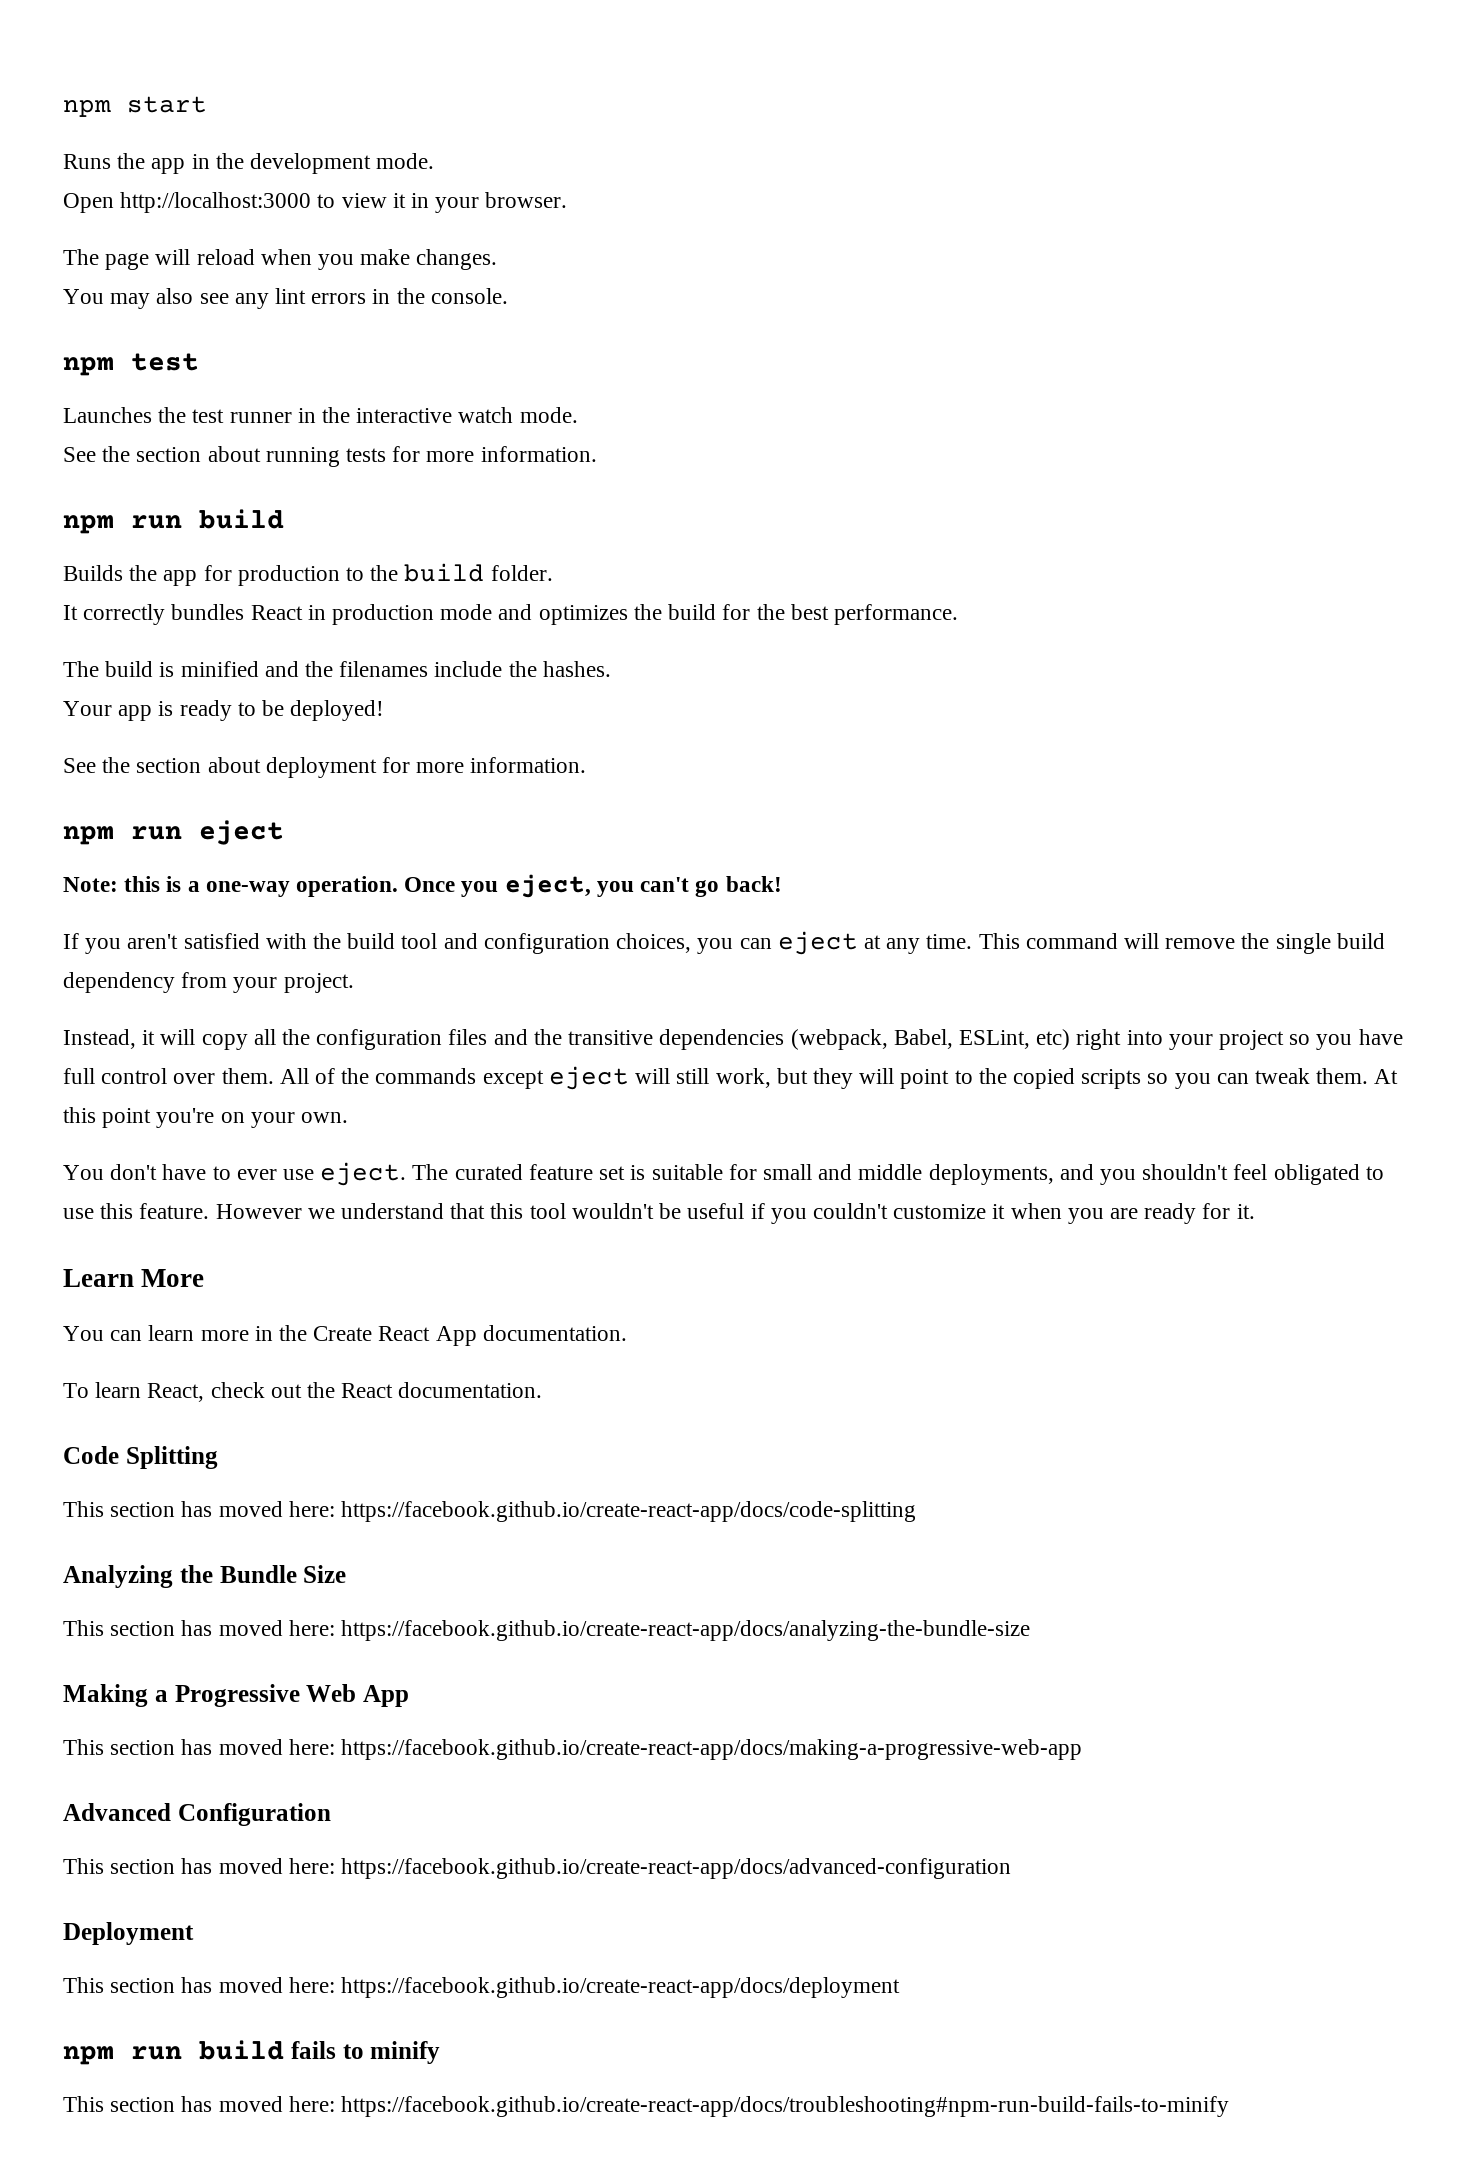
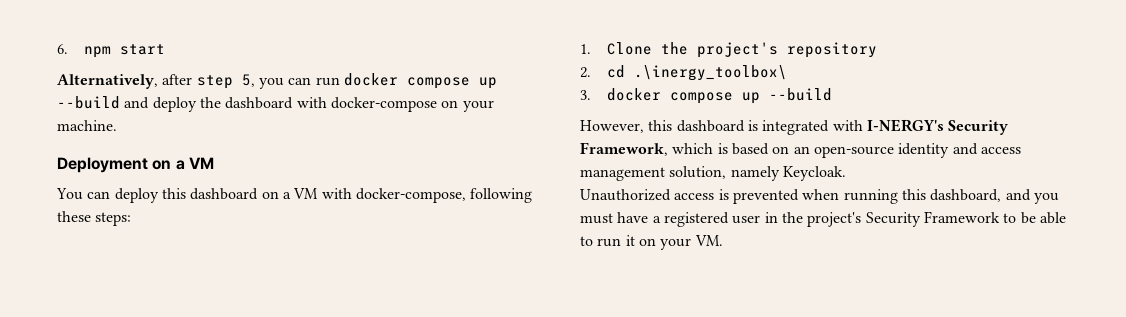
(63, 108) none -> [57,44,68,54] 6.
[63,153,435,174] [63,192,568,213] [63,249,498,270] [63,288,508,309] [63,353,199,376] [63,407,578,423] [63,446,597,467] [63,509,284,534] [63,563,553,586] [63,604,958,625] [63,661,611,677] [63,700,385,721] [63,757,587,778] [63,820,284,845] [63,874,782,898] [63,931,1385,955] [63,972,354,993] [63,1029,1403,1050] [63,1066,1399,1090] [63,1107,349,1128] [63,1162,1384,1186] [63,1203,1255,1224] [63,1269,205,1287] [63,1325,627,1346] [63,1382,543,1402] [63,1446,218,1469] [63,1501,917,1522] [63,1565,347,1588] [63,1620,1031,1641] [63,1684,409,1707] [63,1739,1083,1760] [63,1803,331,1826] [63,1858,1012,1879] [63,1922,194,1945] [63,1977,901,1998] [63,2040,441,2065] [63,2096,1230,2117] Runs the app in the development mode. // Open http://localhost:3000 to view it in your browser. // The page will reload when you make changes. // You may also see any lint errors in the console. // npm test // Launches the test runner in the interactive watch mode. // See the section about running tests for more information. // npm run build // Builds the app for production to the build folder. // It correctly bundles React in production mode and optimizes the build for the best performance. // The build is minified and the filenames include the hashes. // Your app is ready to be deployed! // See the section about deployment for more information. // npm run eject // Note: this is a one-way operation. Once you eject, you can't go back! // If you aren't satisfied with the build tool and configuration choices, you can eject at any time. This command will remove the single build dependency from your project. // Instead, it will copy all the configuration files and the transitive dependencies (webpack, Babel, ESLint, etc) right into your project so you have full control over them. All of the commands except eject will still work, but they will point to the copied scripts so you can tweak them. At this point you're on your own. // You don't have to ever use eject. The curated feature set is suitable for small and middle deployments, and you shouldn't feel obligated to use this feature. However we understand that this tool wouldn't be useful if you couldn't customize it when you are ready for it. // Learn More // You can learn more in the Create React App documentation. // To learn React, check out the React documentation. // Code Splitting // This section has moved here: https://facebook.github.io/create-react-app/docs/code-splitting // Analyzing the Bundle Size // This section has moved here: https://facebook.github.io/create-react-app/docs/analyzing-the-bundle-size // Making a Progressive Web App // This section has moved here: https://facebook.github.io/create-react-app/docs/making-a-progressive-web-app // Advanced Configuration // This section has moved here: https://facebook.github.io/create-react-app/docs/advanced-configuration // Deployment // This section has moved here: https://facebook.github.io/create-react-app/docs/deployment // npm run build fails to minify // This section has moved here: https://facebook.github.io/create-react-app/docs/troubleshooting#npm-run-build-fails-to-minify -> [57,73,497,89] [57,96,494,112] [57,120,117,131] [57,157,214,173] [56,188,533,203] [57,211,132,226] [580,42,877,58] [580,65,787,81] [580,88,832,104] [580,119,1009,135] [580,142,1021,158] [580,166,846,181] [580,189,1059,204] [580,211,1066,227] [580,235,723,250] Alternatively, after step 5, you can run docker compose up --build and deploy the dashboard with docker-compose on your machine. // Deployment on a VM // You can deploy this dashboard on a VM with docker-compose, following these steps: // 1. Clone the project's repository // 2. cd .\inergy_toolbox\ // 3. docker compose up --build // However, this dashboard is integrated with I-NERGY's Security Framework, which is based on an open-source identity and access management solution, namely Keycloak. // Unauthorized access is prevented when running this dashboard, and you must have a registered user in the project's Security Framework to be able to run it on your VM.

